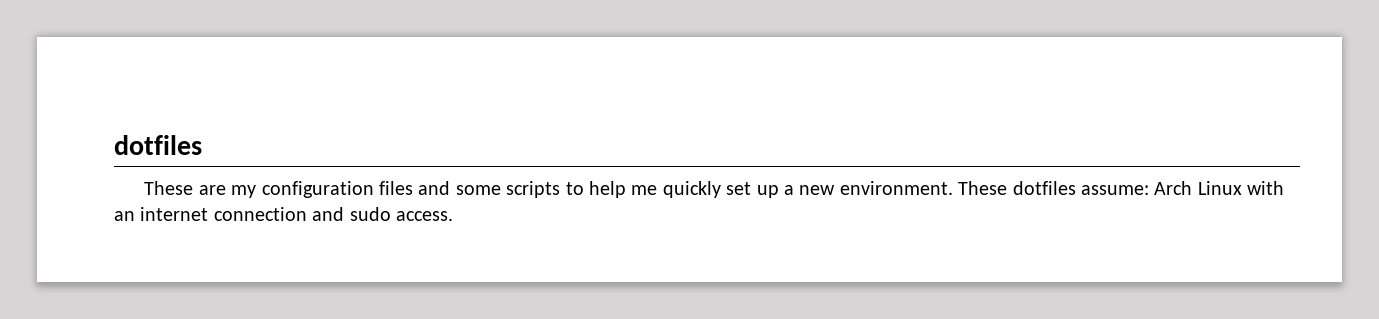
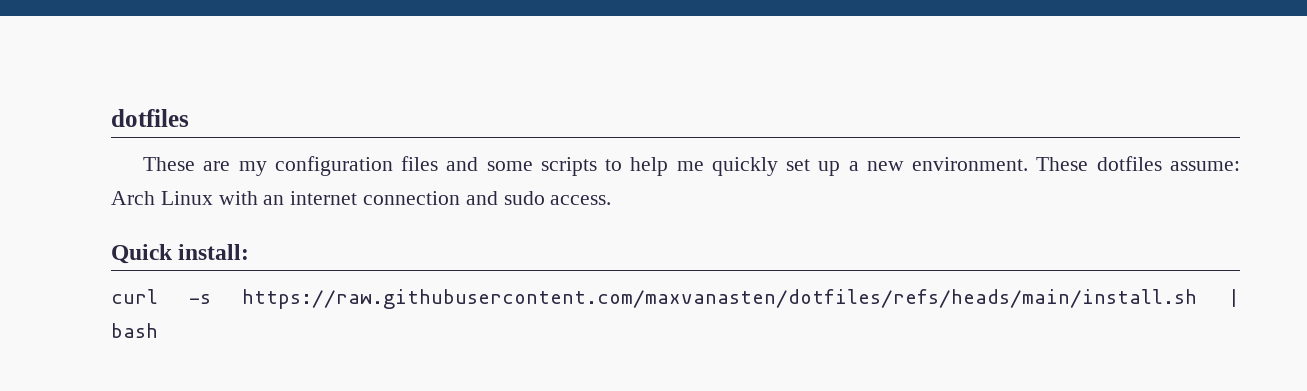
(453, 216) none -> [111,244,250,264] [111,289,1240,309] [111,323,158,338] // Quick install: // curl -s https://raw.githubusercontent.com/maxvanasten/dotfiles/refs/heads/main/install.sh | bash

